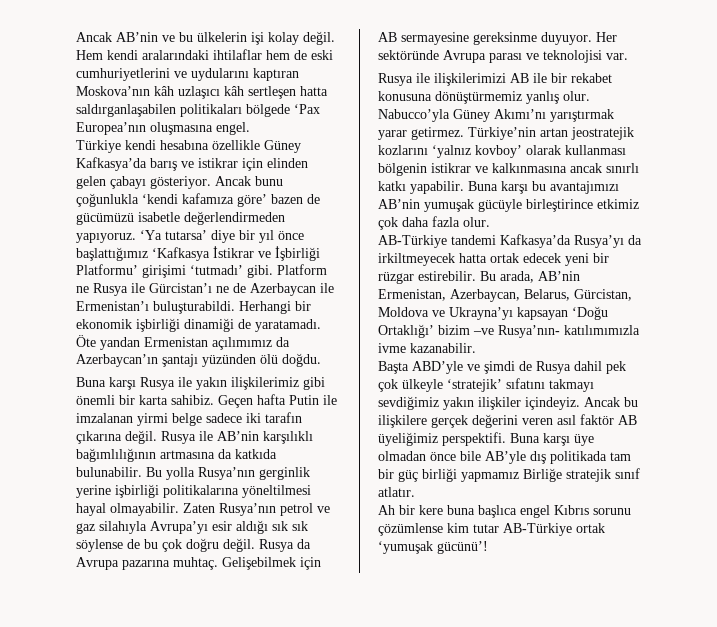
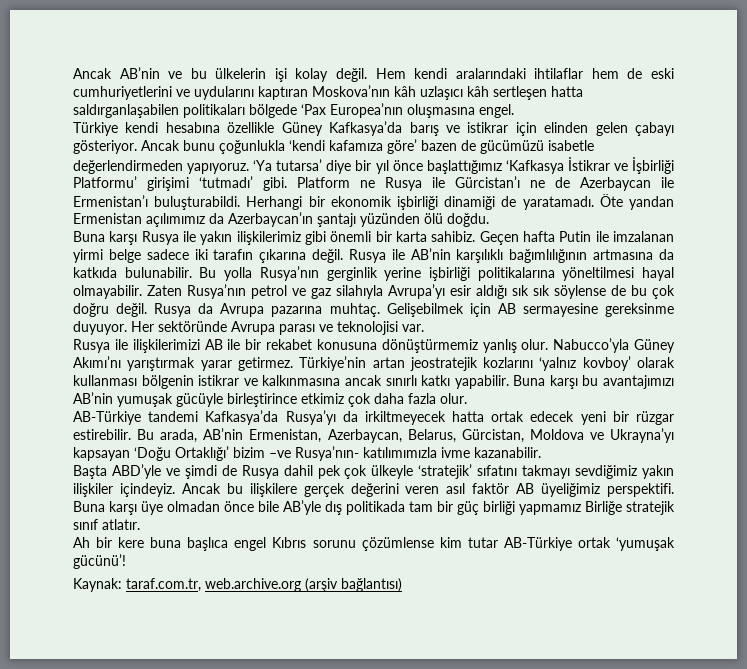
(488, 547) none -> [73,578,402,592] // Kaynak: taraf.com.tr, web.archive.org (arşiv bağlantısı)

